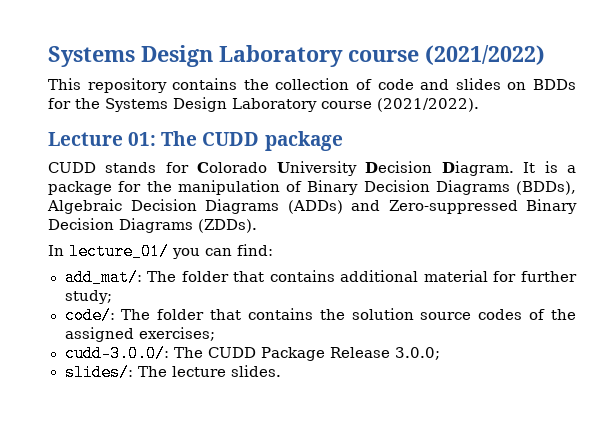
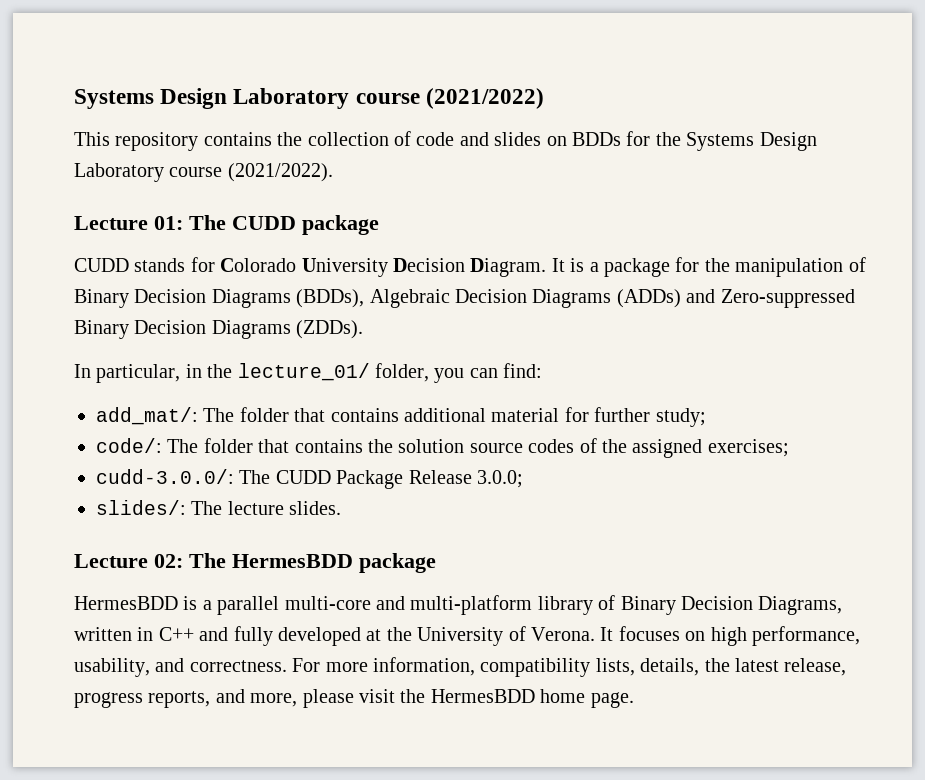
[69,243,169,260] lecture_01/ -> [96,363,429,383] particular, in the lecture_01/ folder,
(281, 371) none -> [74,553,436,573] [74,595,843,615] [74,626,860,646] [74,657,847,677] [74,689,634,708] // Lecture 02: The HermesBDD package // HermesBDD is a parallel multi-core and multi-platform library of Binary Decision Diagrams, written in C++ and fully developed at the University of Verona. It focuses on high performance, usability, and correctness. For more information, compatibility lists, details, the latest release, progress reports, and more, please visit the HermesBDD home page.

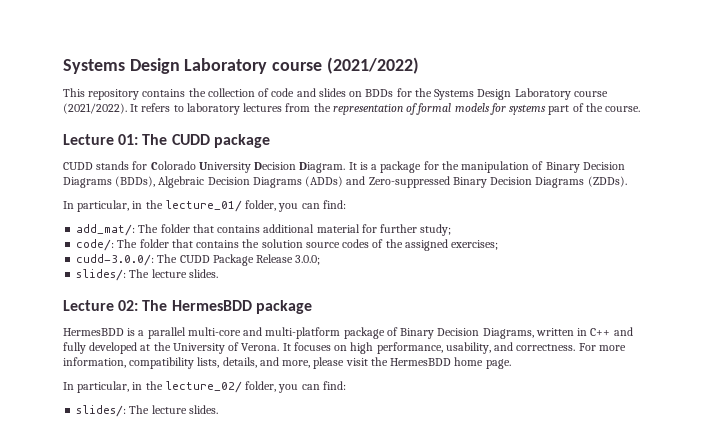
(333, 172) none -> [130,103,641,115] It refers to laboratory lectures from the representation of formal models for systems part of the course.
[537,596,593,615] library -> [343,327,385,339] package
[704,658,847,676] [74,691,211,708] the latest release, progress reports, -> (257, 362) none
(634, 700) none -> [63,381,346,393] [76,405,218,417] // In particular, in the lecture_02/ folder, you can find: // slides/: The lecture slides.

